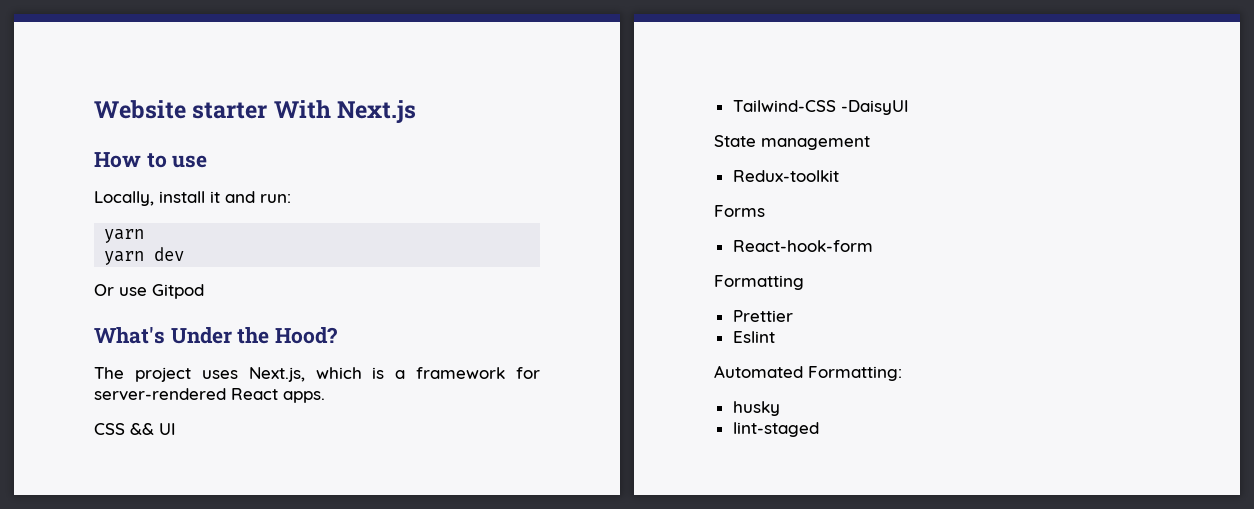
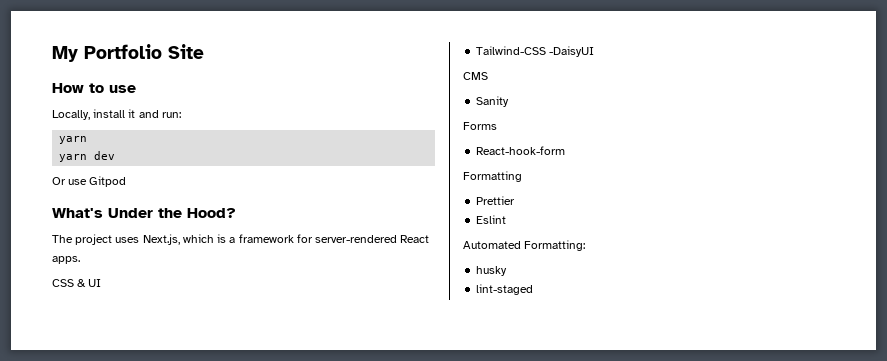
[94,100,417,124] Website starter With Next.js -> [52,44,204,62] My Portfolio Site
[130,423,154,435] && -> [77,279,87,287] &
[714,135,870,150] [732,170,839,182] State management // Redux-toolkit -> [463,72,488,80] [476,96,510,107] CMS // Sanity

